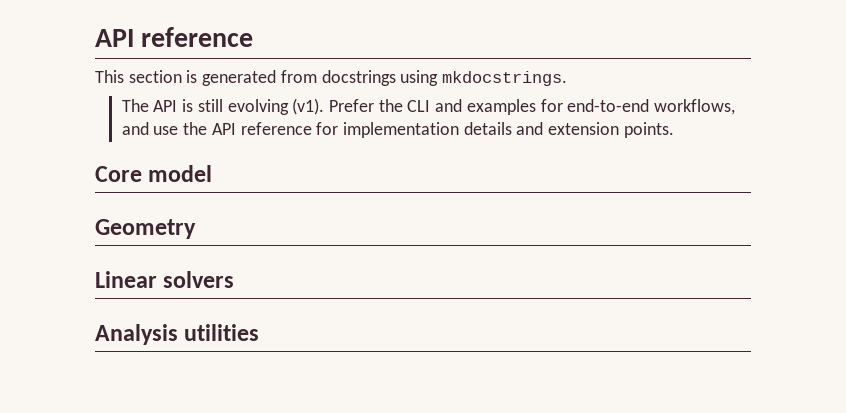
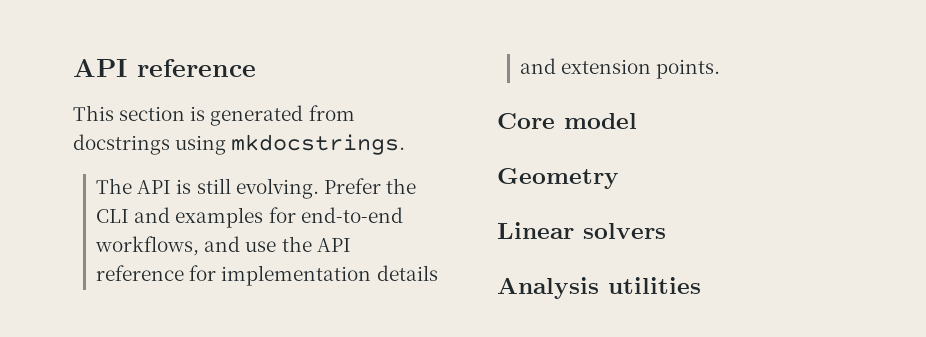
[227,98,325,115] evolving (v1). -> [235,178,319,199] evolving.

